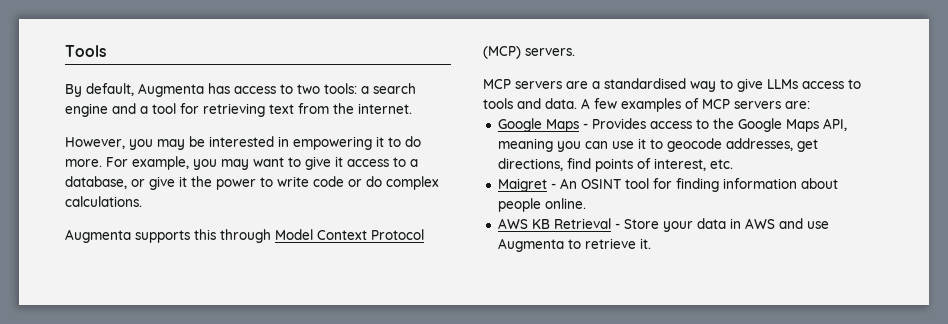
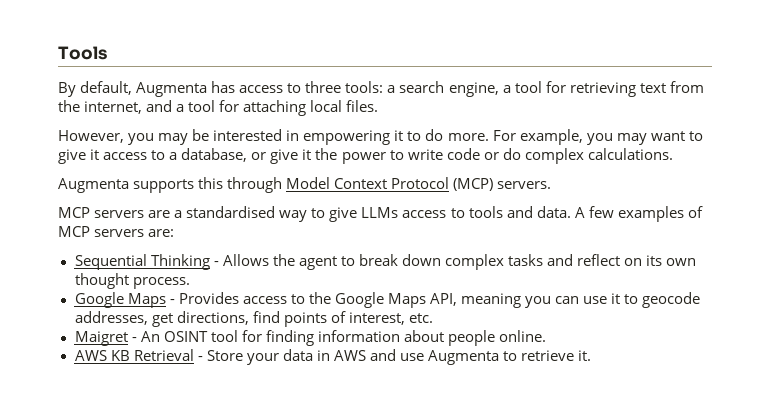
[297,84,320,94] two -> [305,81,342,93] three
[65,103,136,117] engine and -> [448,82,499,97] engine,
[358,103,412,114] internet. -> [84,100,379,116] internet, and a tool for attaching local files.
(810, 105) none -> [74,254,697,270] [74,273,190,289] // Sequential Thinking - Allows the agent to break down complex tasks and reflect on its own thought process.

